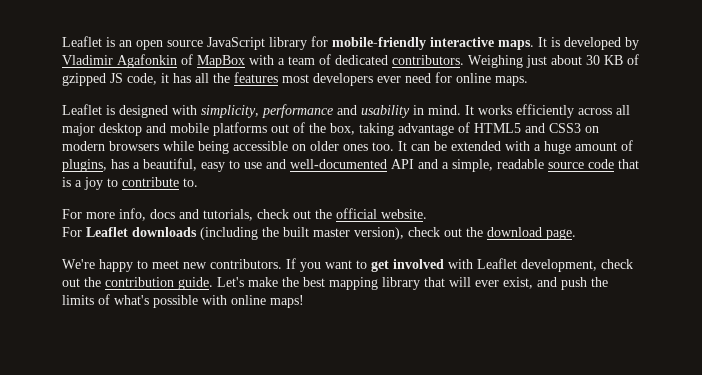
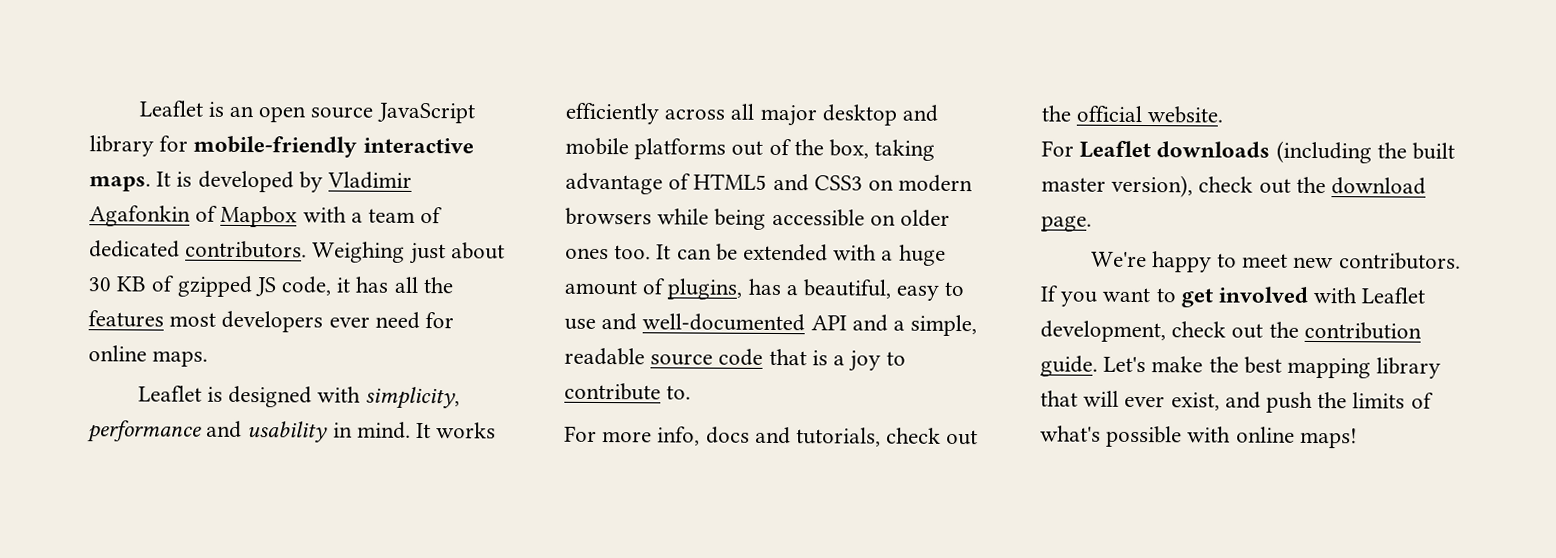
[197,55,245,68] MapBox -> [220,205,298,228] Mapbox

